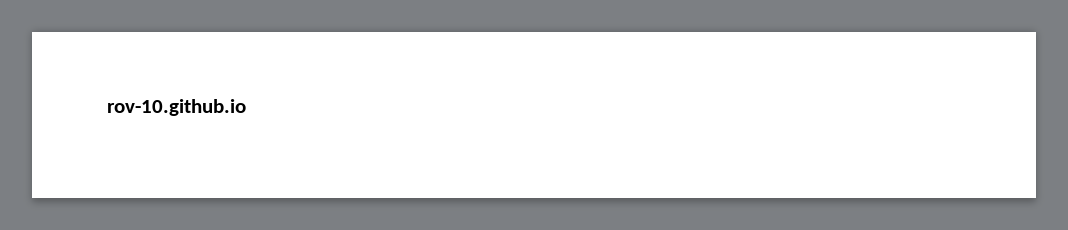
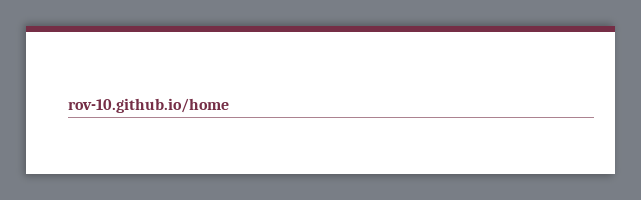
[107,99,246,116] rov-10.github.io -> [68,98,229,113] rov-10.github.io/home

